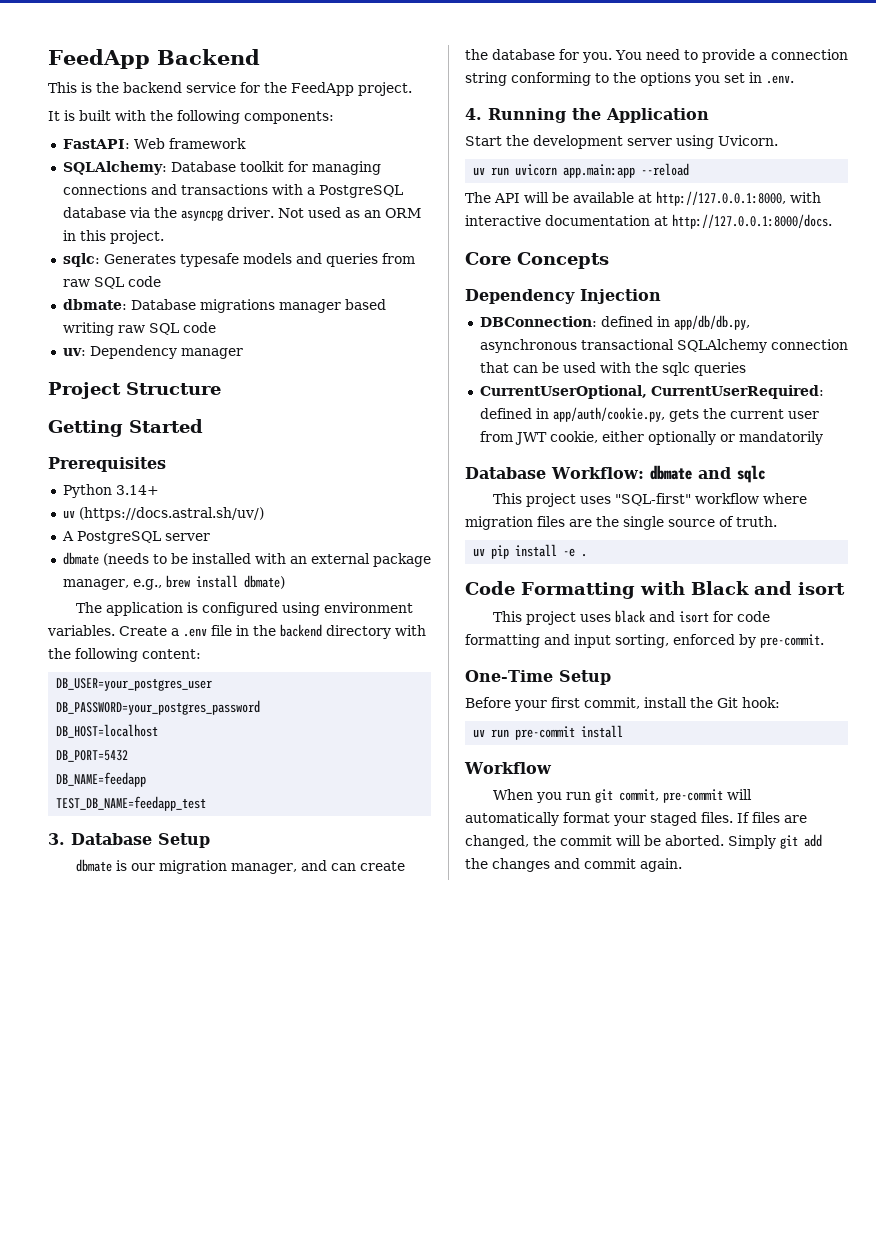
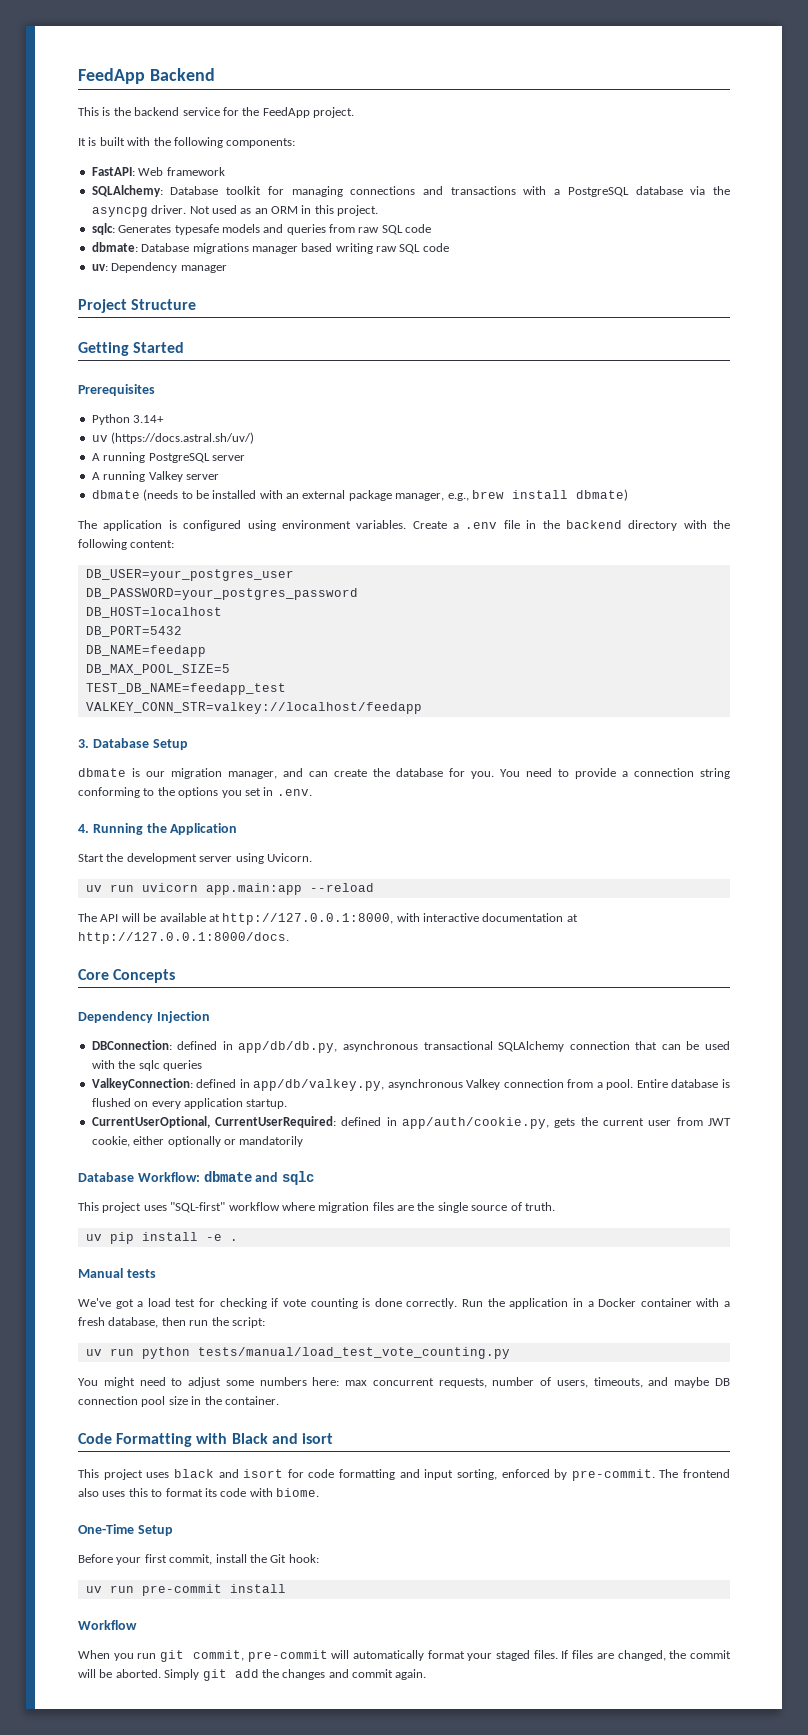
(74, 536) none -> [103,452,146,463] running
(210, 537) none -> [91,471,219,482] // A running Valkey server
(147, 779) none -> [85,664,230,675] // DB_MAX_POOL_SIZE=5
(207, 803) none -> [85,702,422,714] // VALKEY_CONN_STR=valkey://localhost/feedapp
(746, 369) none -> [91,1078,731,1091] [91,1098,288,1109] // ValkeyConnection: defined in app/db/valkey.py, asynchronous Valkey connection from a pool. Entire database is flushed on every application startup.
(588, 555) none -> [78,1268,156,1278] [78,1298,730,1309] [78,1317,265,1328] [85,1347,510,1359] [78,1377,730,1388] [78,1396,279,1407] // Manual tests // We've got a load test for checking if vote counting is done correctly. Run the application in a Docker container with a fresh database, then run the script: // uv run python tests/manual/load_test_vote_counting.py // You might need to adjust some numbers here: max concurrent requests, number of users, timeouts, and maybe DB connection pool size in the container.
(824, 641) none -> [659,1469,730,1478] [78,1488,319,1497] The frontend also uses this to format its code with biome.

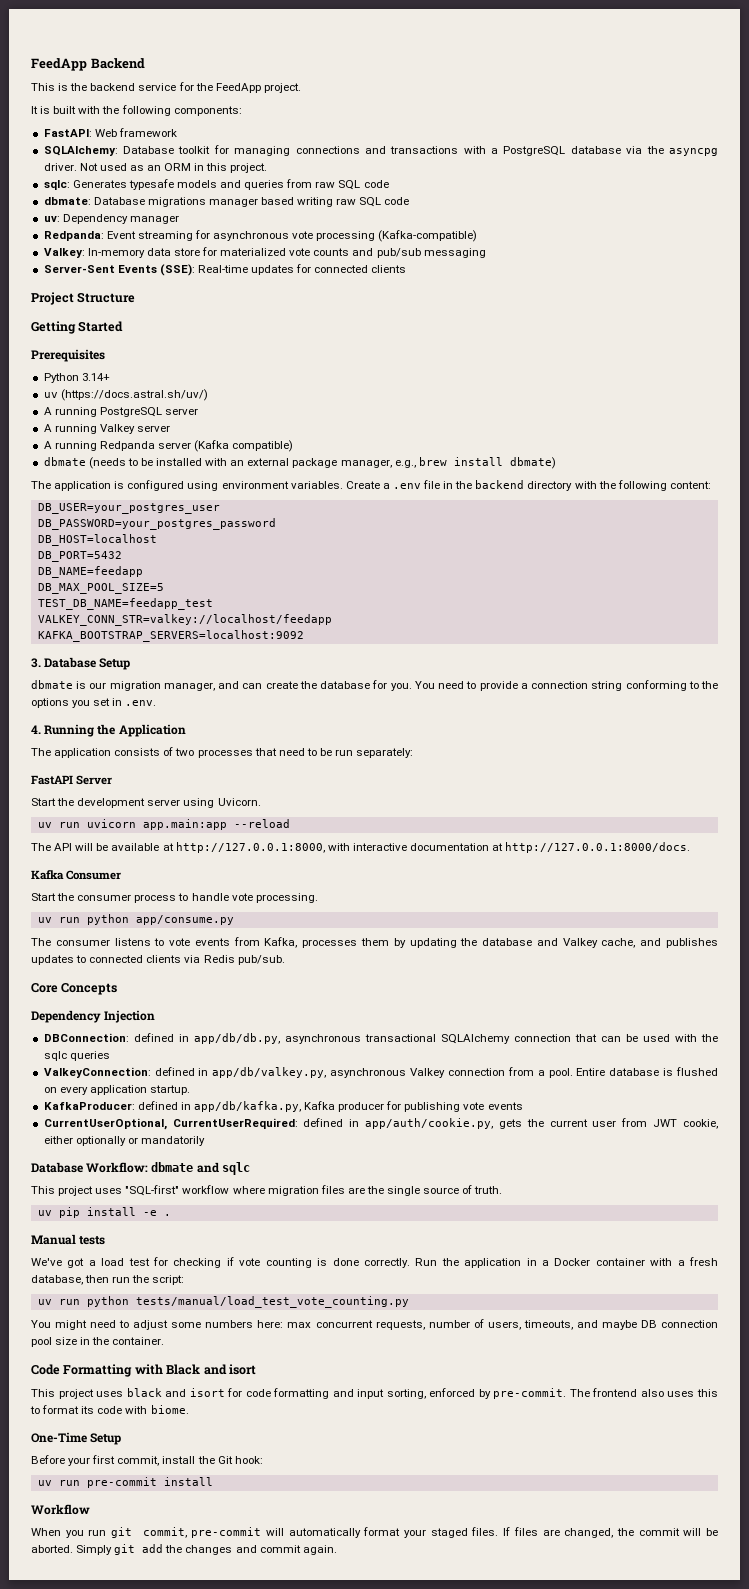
(227, 269) none -> [43,230,478,242] [43,247,486,258] [43,264,407,276] // Redpanda: Event streaming for asynchronous vote processing (Kafka-compatible) // Valkey: In-memory data store for materialized vote counts and pub/sub messaging // Server-Sent Events (SSE): Real-time updates for connected clients
(219, 477) none -> [43,440,294,452] // A running Redpanda server (Kafka compatible)
(422, 708) none -> [37,630,304,642] // KAFKA_BOOTSTRAP_SERVERS=localhost:9092
(238, 829) none -> [31,747,414,758] [31,775,113,785] // The application consists of two processes that need to be run separately: // FastAPI Server
(289, 938) none -> [31,870,122,880] [31,893,318,903] [37,914,234,925] [31,937,719,948] [31,955,285,965] // Kafka Consumer // Start the consumer process to handle vote processing. // uv run python app/consume.py // The consumer listens to vote events from Kafka, processes them by updating the database and Valkey cache, and publishes updates to connected clients via Redis pub/sub.
(288, 1104) none -> [43,1101,523,1112] // KafkaProducer: defined in app/db/kafka.py, Kafka producer for publishing vote events

